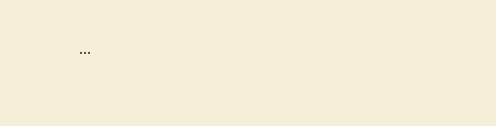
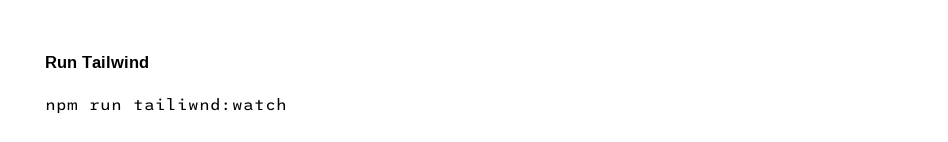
[79,51,91,54] ... -> [45,56,149,68] [45,98,287,114] Run Tailwind // npm run tailiwnd:watch

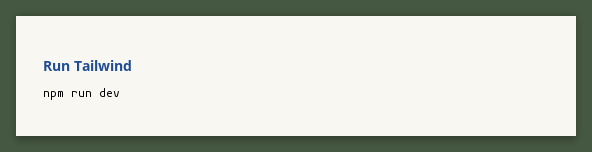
[133,98,287,111] tailiwnd:watch -> [99,88,120,97] dev

